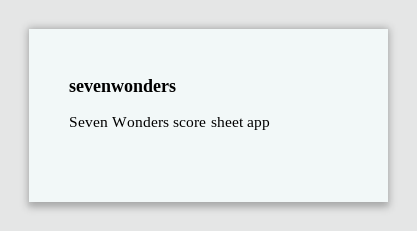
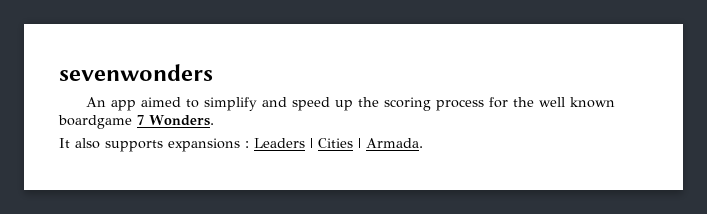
[69,117,270,130] Seven Wonders score sheet app -> [85,97,615,111] [58,115,214,129] [59,138,423,152] An app aimed to simplify and speed up the scoring process for the well known boardgame 7 Wonders. // It also supports expansions : Leaders | Cities | Armada.

